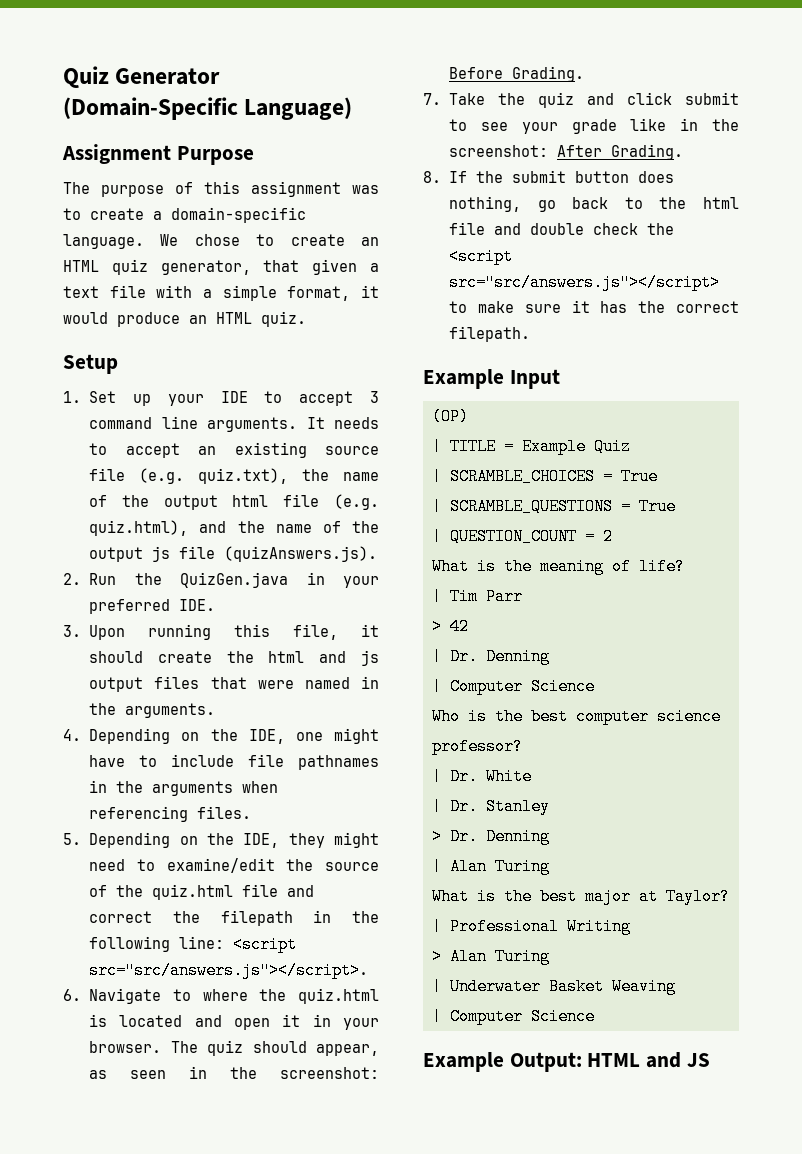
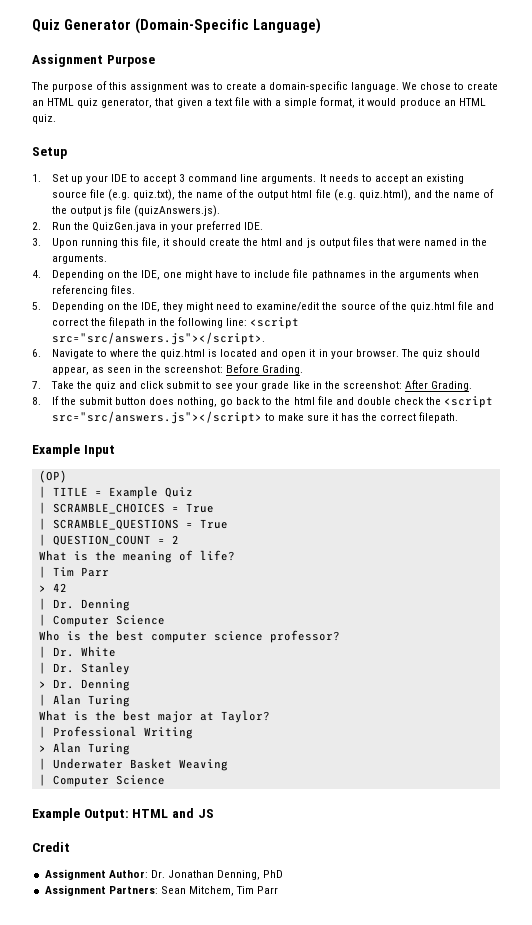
(710, 1060) none -> [32,842,70,852] [44,869,284,880] [44,885,279,896] // Credit // Assignment Author: Dr. Jonathan Denning, PhD // Assignment Partners: Sean Mitchem, Tim Parr

